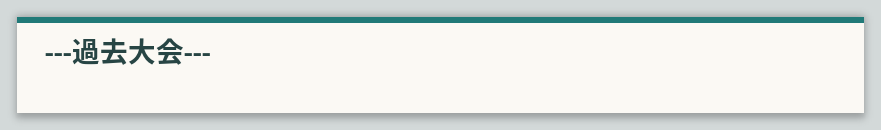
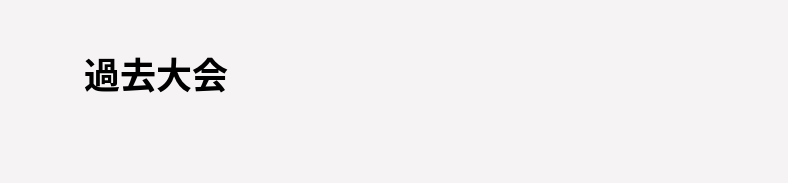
[45,53,72,62] --- -> (84, 75) none
[184,53,211,62] --- -> (228, 75) none

